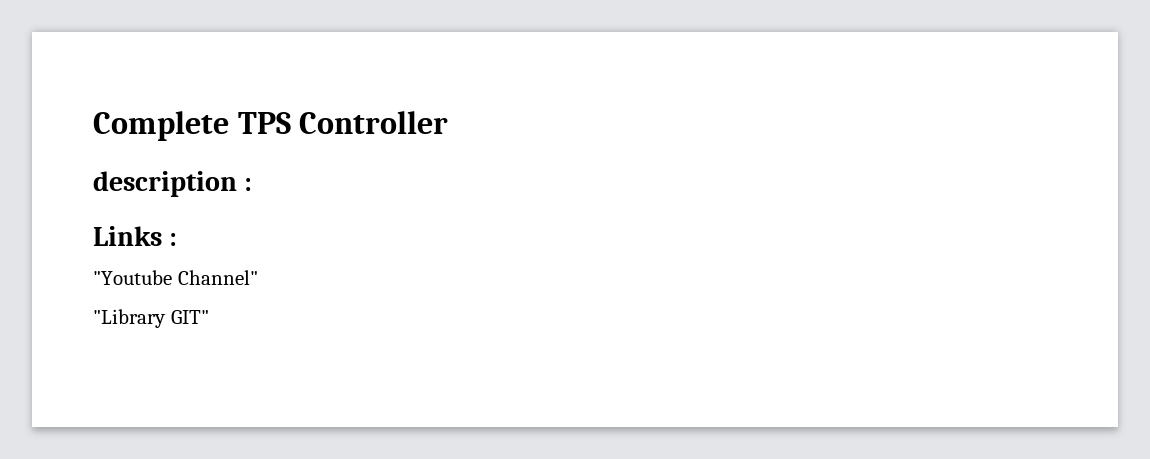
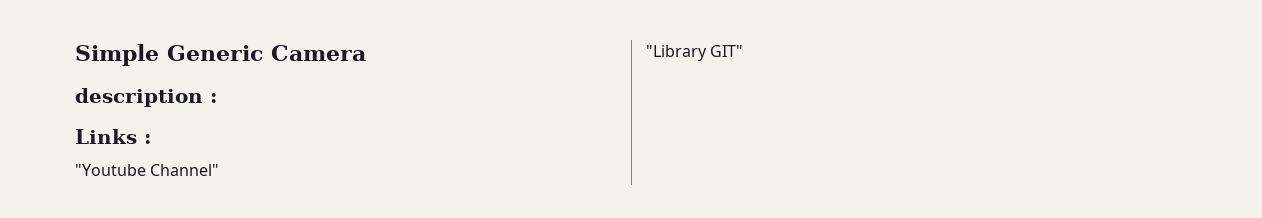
[93,111,449,141] Complete TPS Controller -> [75,44,366,66] Simple Generic Camera

